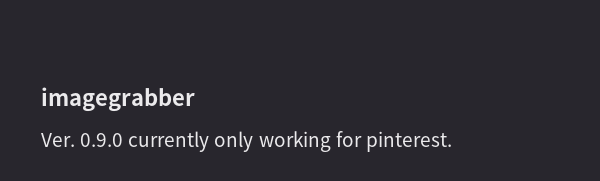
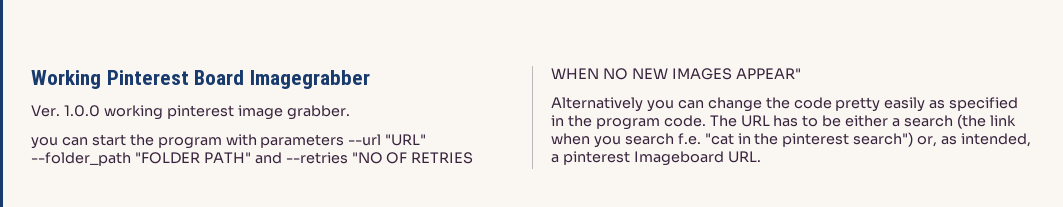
[41,87,195,112] [41,131,452,152] imagegrabber // Ver. 0.9.0 currently only working for pinterest. -> [31,70,371,89] [31,105,350,120] [31,134,427,149] [31,152,474,166] [551,68,801,80] [551,97,1019,112] [551,114,1016,130] [551,132,1032,148] [551,151,761,166] Working Pinterest Board Imagegrabber // Ver. 1.0.0 working pinterest image grabber. // you can start the program with parameters --url "URL" --folder_path "FOLDER PATH" and --retries "NO OF RETRIES WHEN NO NEW IMAGES APPEAR" // Alternatively you can change the code pretty easily as specified in the program code. The URL has to be either a search (the link when you search f.e. "cat in the pinterest search") or, as intended, a pinterest Imageboard URL.

